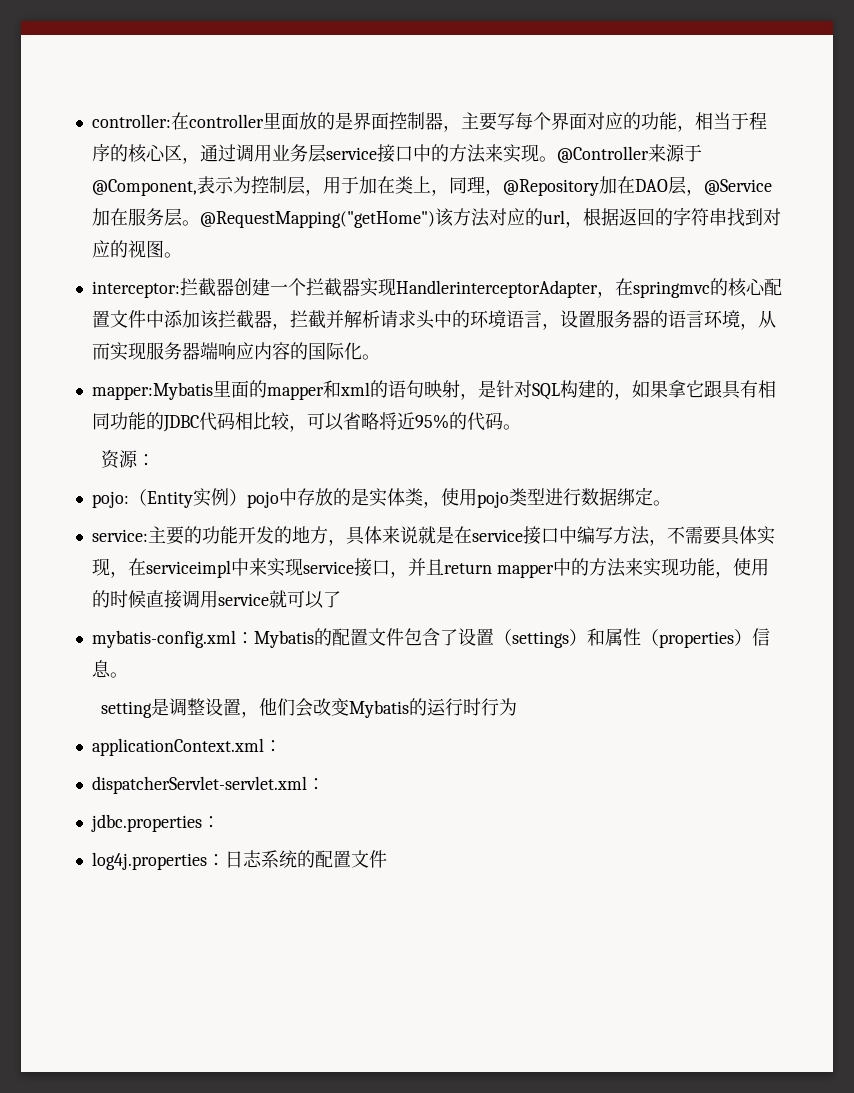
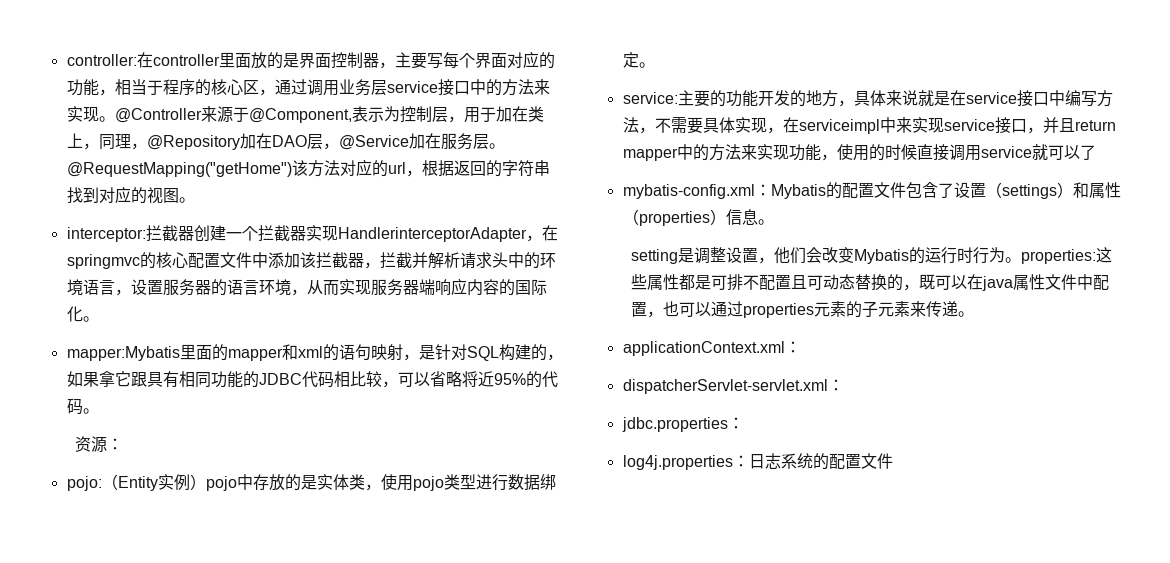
(518, 707) none -> [1004,247,1112,264] [630,274,1109,291] [630,301,974,318] 。properties:这些属性都是可排不配置且可动态替换的，既可以在java属性文件中配置，也可以通过properties元素的子元素来传递。

